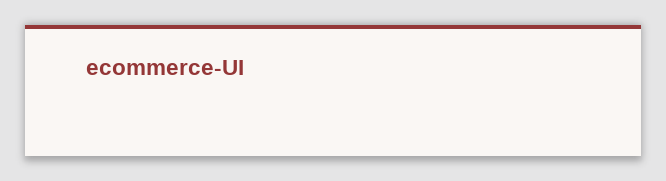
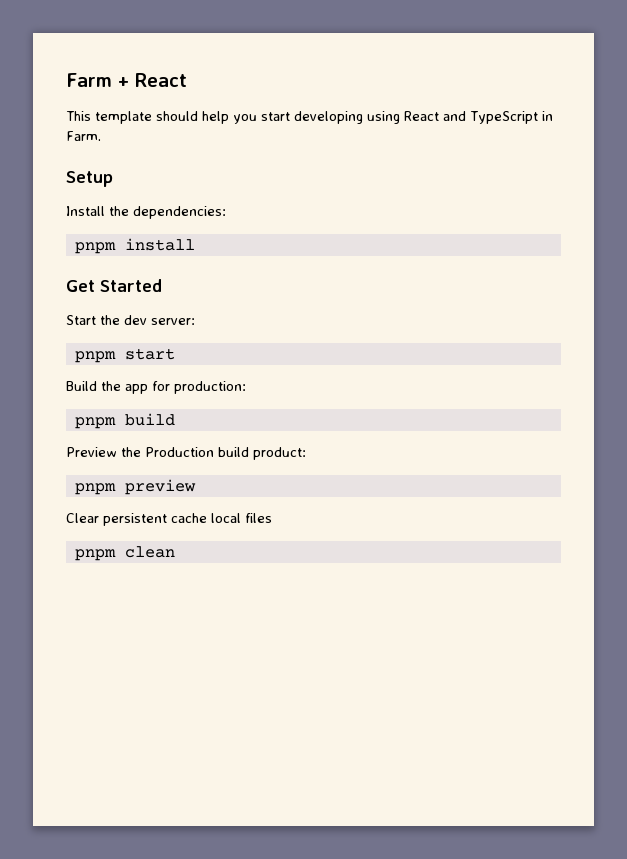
[86,60,244,75] ecommerce-UI -> [66,73,187,87] [66,111,553,124] [66,131,101,141] [66,171,113,187] [66,206,226,219] [74,238,195,254] [66,279,162,292] [66,315,195,325] [74,348,175,363] [66,381,246,394] [74,413,175,429] [66,447,306,460] [74,479,196,495] [66,513,272,526] [74,546,175,561] Farm + React // This template should help you start developing using React and TypeScript in Farm. // Setup // Install the dependencies: // pnpm install // Get Started // Start the dev server: // pnpm start // Build the app for production: // pnpm build // Preview the Production build product: // pnpm preview // Clear persistent cache local files // pnpm clean

